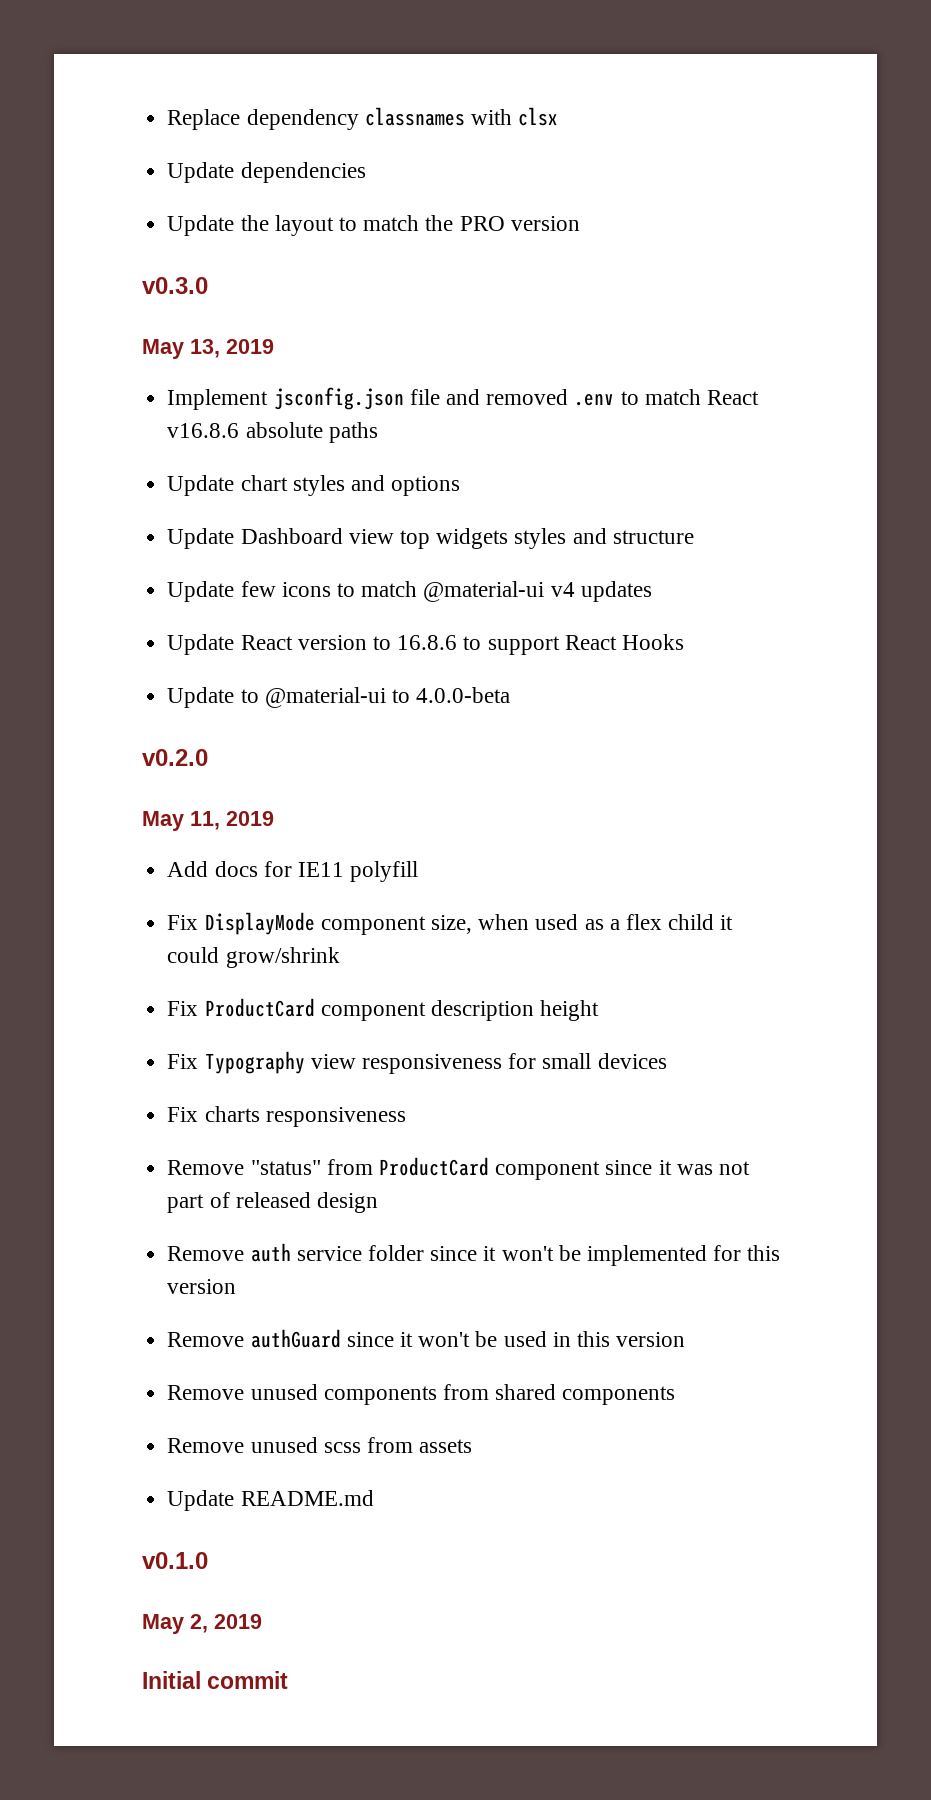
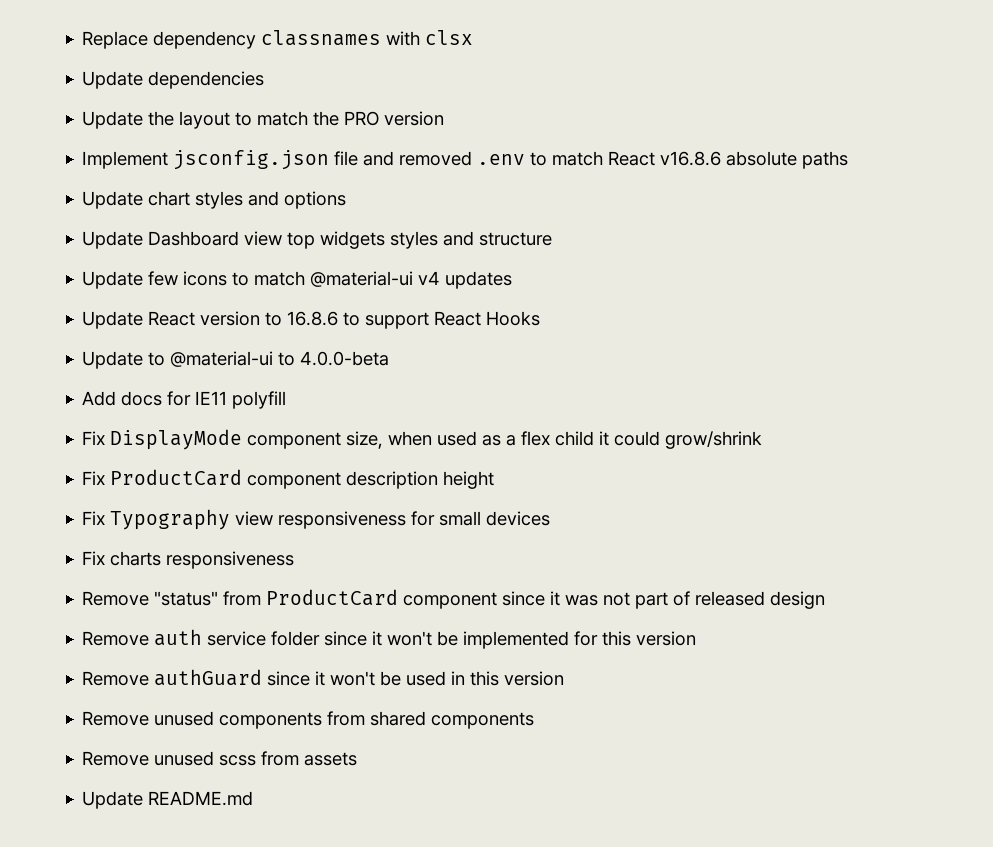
[142,277,208,294] [142,339,274,359] // v0.3.0 // May 13, 2019 -> (445, 118) none
[142,749,208,766] [142,811,274,831] // v0.2.0 // May 11, 2019 -> (390, 358) none
[142,1552,208,1569] [142,1614,262,1634] [142,1671,289,1689] // v0.1.0 // May 2, 2019 // Initial commit -> (254, 798) none

